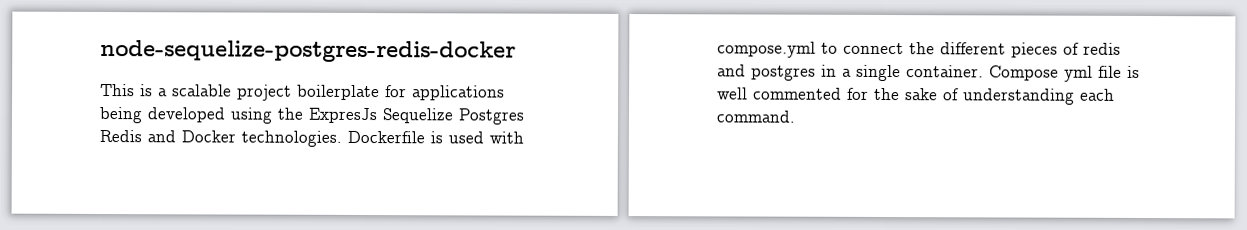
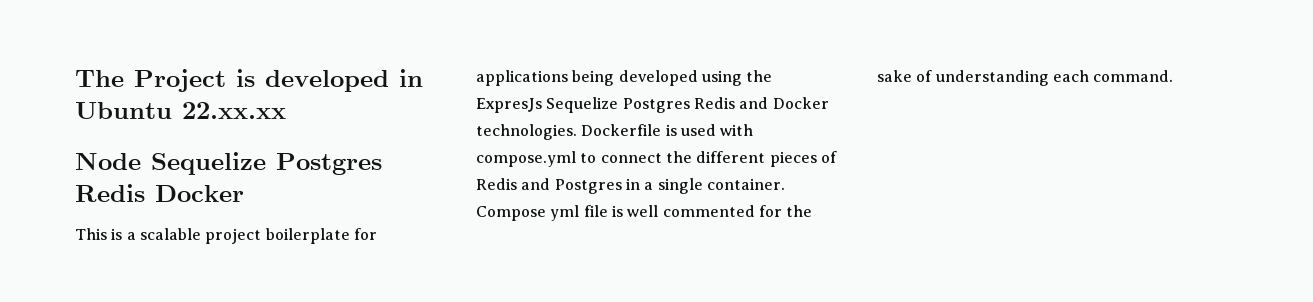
[100,39,516,63] node-sequelize-postgres-redis-docker -> [75,69,423,92] [75,102,286,119] [75,152,382,175] [75,184,244,202] The Project is developed in Ubuntu 22.xx.xx // Node Sequelize Postgres Redis Docker
[1083,42,1121,55] [717,64,816,81] redis and postgres -> [476,178,622,194] Redis and Postgres

